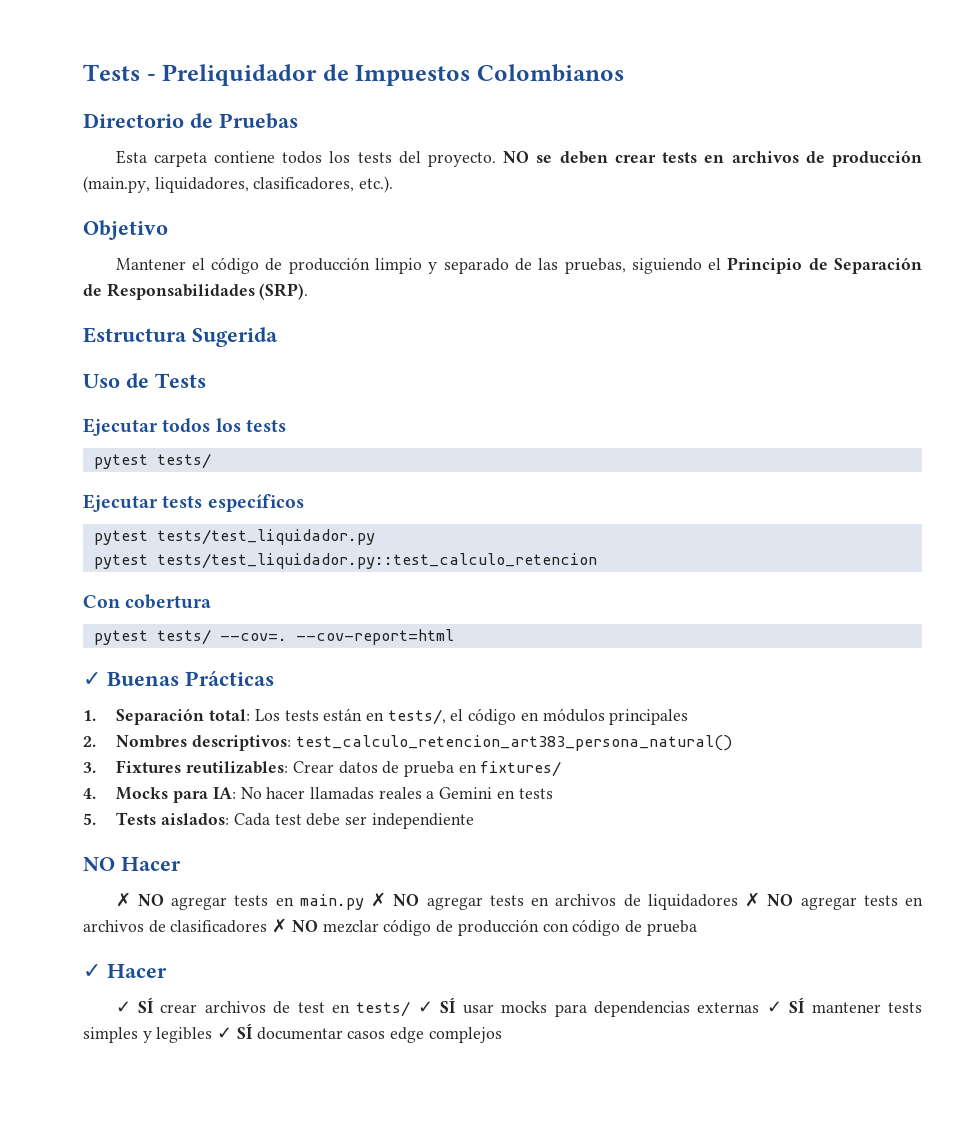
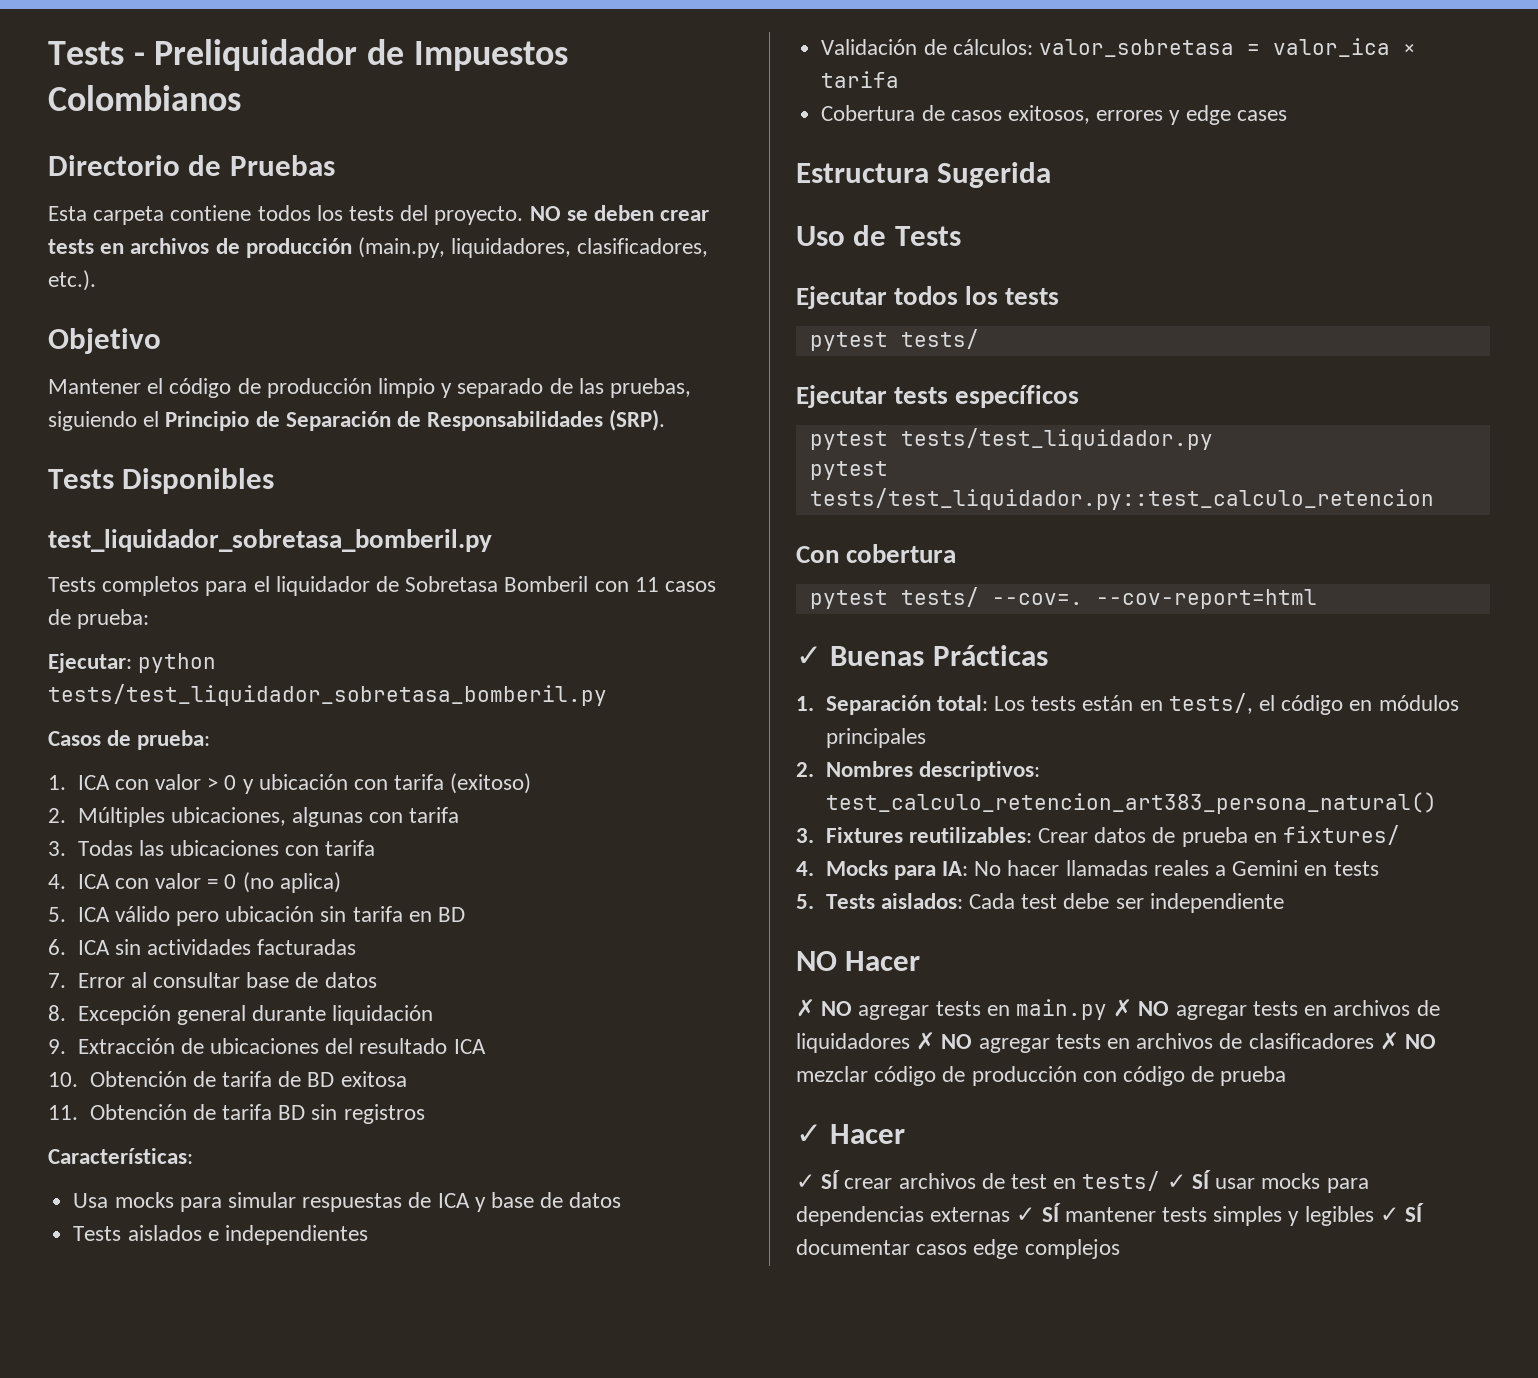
(309, 291) none -> [48,468,275,494] [48,529,492,552] [48,576,717,596] [48,609,150,629] [48,653,217,673] [48,684,607,706] [48,730,211,750] [48,773,532,794] [48,807,460,827] [48,840,376,856] [48,872,341,893] [48,906,465,926] [48,939,357,955] [48,972,377,988] [48,1005,434,1025] [48,1038,486,1054] [48,1071,407,1087] [48,1104,425,1124] [48,1148,193,1164] [73,1192,622,1212] [73,1225,368,1245] [821,38,1416,57] [821,71,900,88] [821,105,1287,125] // Tests Disponibles // test_liquidador_sobretasa_bomberil.py // Tests completos para el liquidador de Sobretasa Bomberil con 11 casos de prueba: // Ejecutar: python tests/test_liquidador_sobretasa_bomberil.py // Casos de prueba: // 1. ICA con valor > 0 y ubicación con tarifa (exitoso) // 2. Múltiples ubicaciones, algunas con tarifa // 3. Todas las ubicaciones con tarifa // 4. ICA con valor = 0 (no aplica) // 5. ICA válido pero ubicación sin tarifa en BD // 6. ICA sin actividades facturadas // 7. Error al consultar base de datos // 8. Excepción general durante liquidación // 9. Extracción de ubicaciones del resultado ICA // 10. Obtención de tarifa de BD exitosa // 11. Obtención de tarifa BD sin registros // Características: // Usa mocks para simular respuestas de ICA y base de datos // Tests aislados e independientes // Validación de cálculos: valor_sobretasa = valor_ica × tarifa // Cobertura de casos exitosos, errores y edge cases

